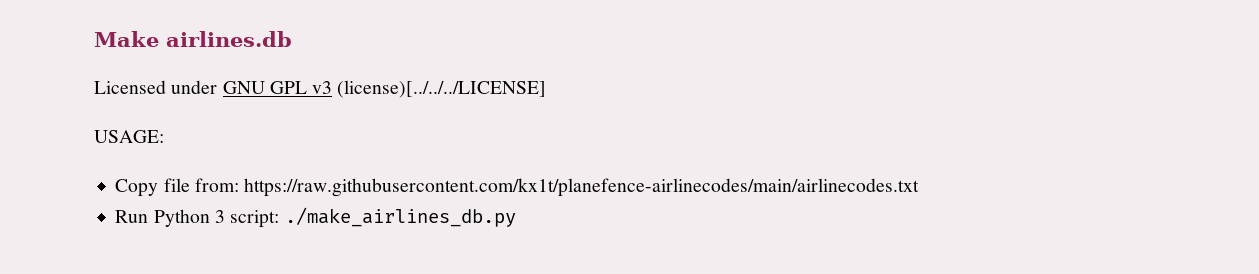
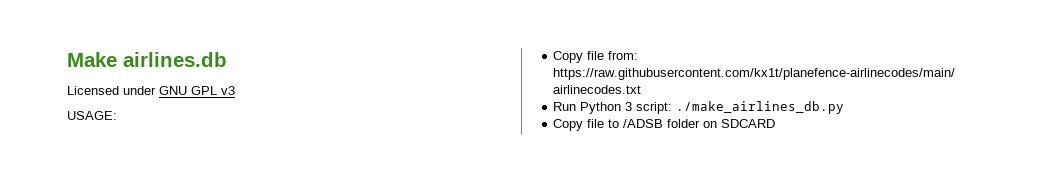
[337,80,547,98] (license)[../../../LICENSE] -> (235, 90) none
(516, 217) none -> [553,119,776,131] // Copy file to /ADSB folder on SDCARD

